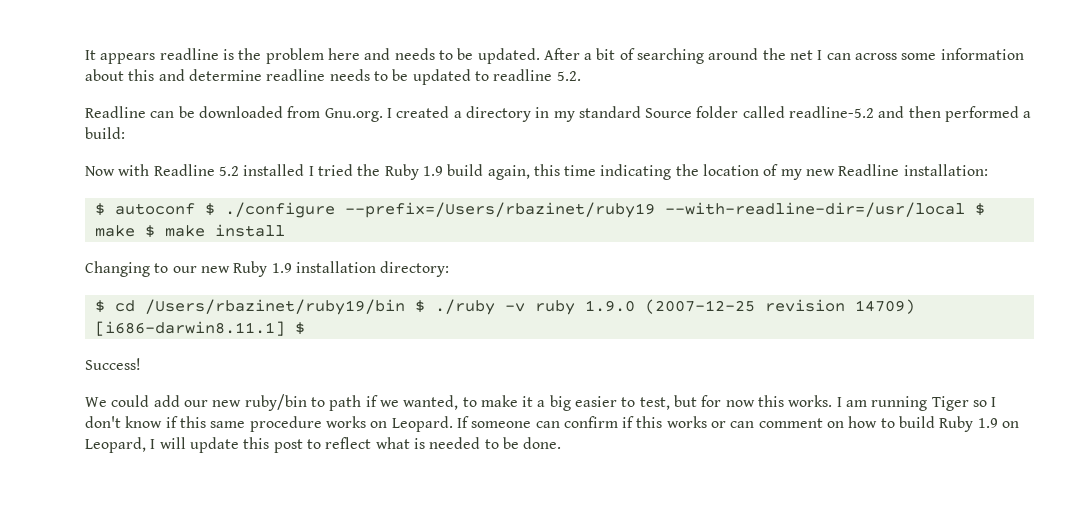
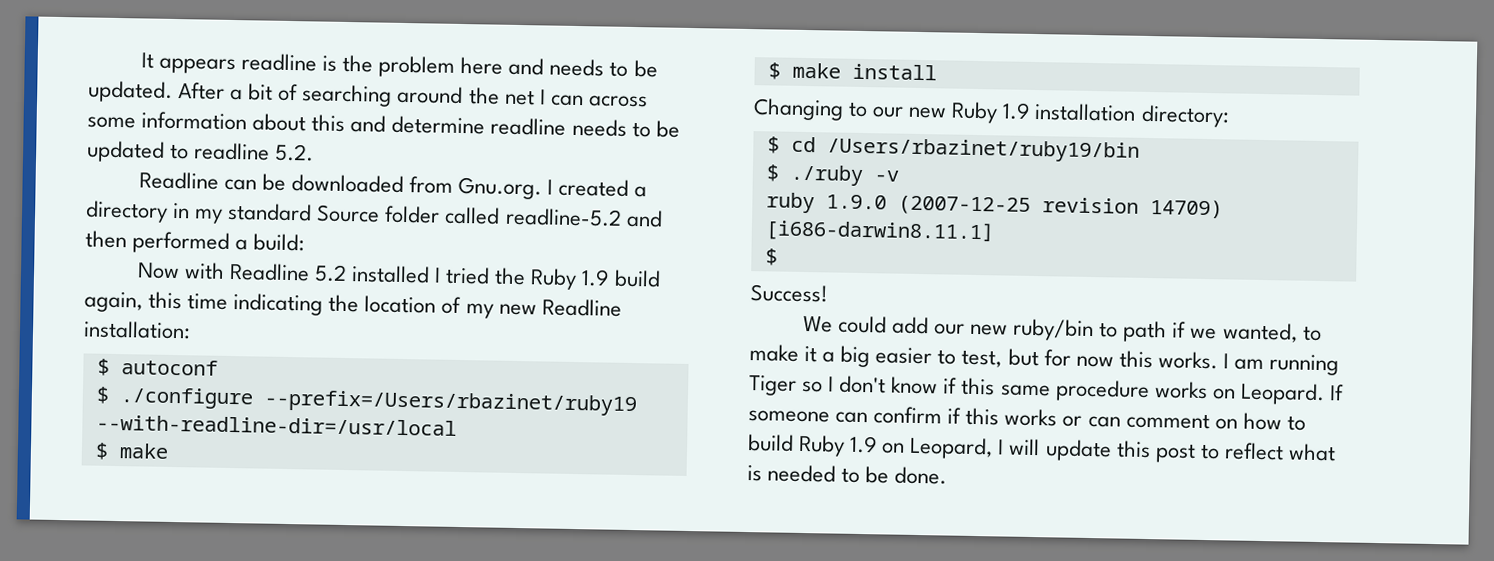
(195, 209) none -> (218, 367) //
[974,203,985,216] [94,225,135,237] $ make -> [94,442,169,460] // $ make //
(405, 307) none -> (1140, 150) //
(525, 307) none -> (899, 176) //
(285, 328) none -> (995, 231) //

